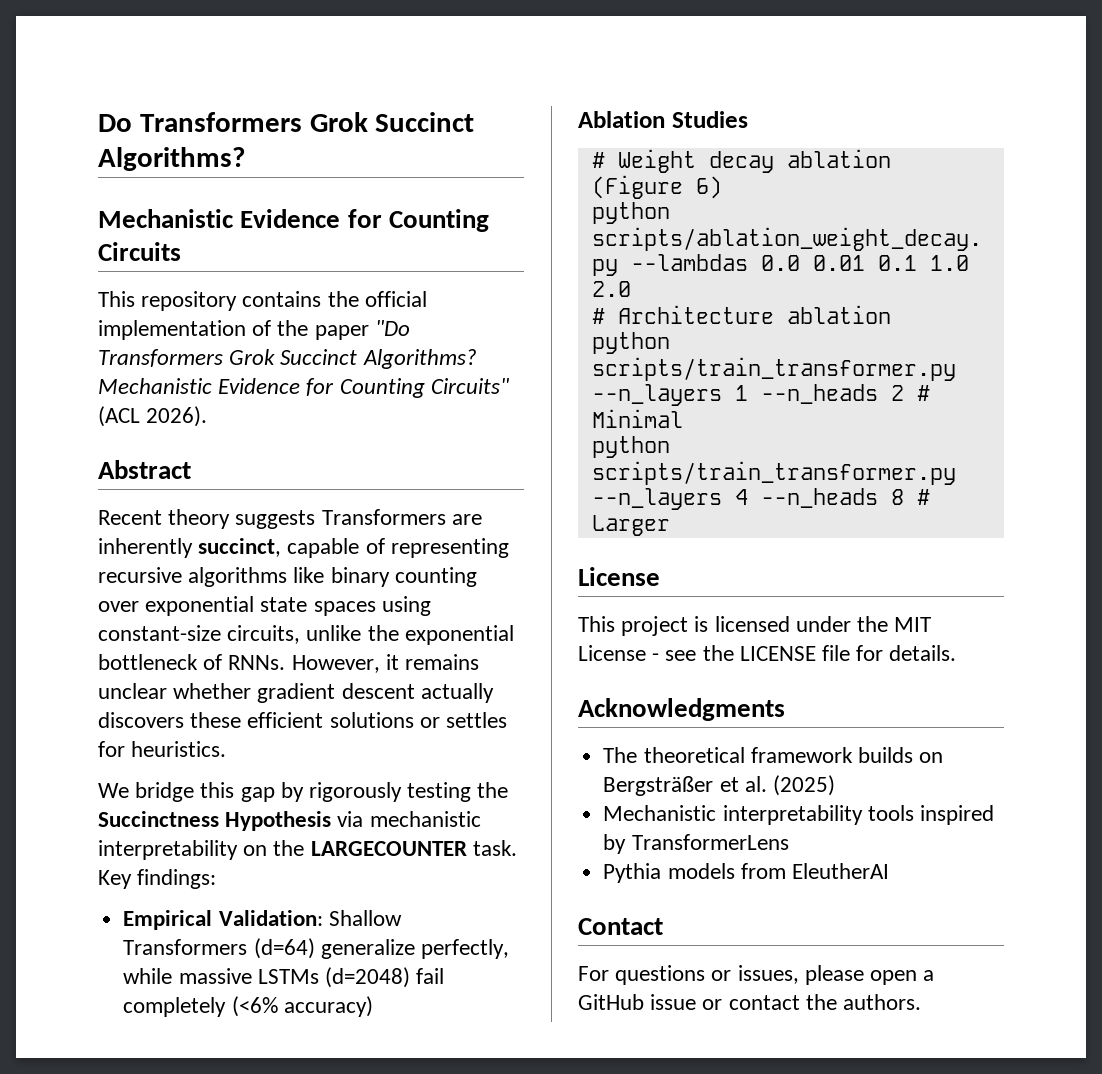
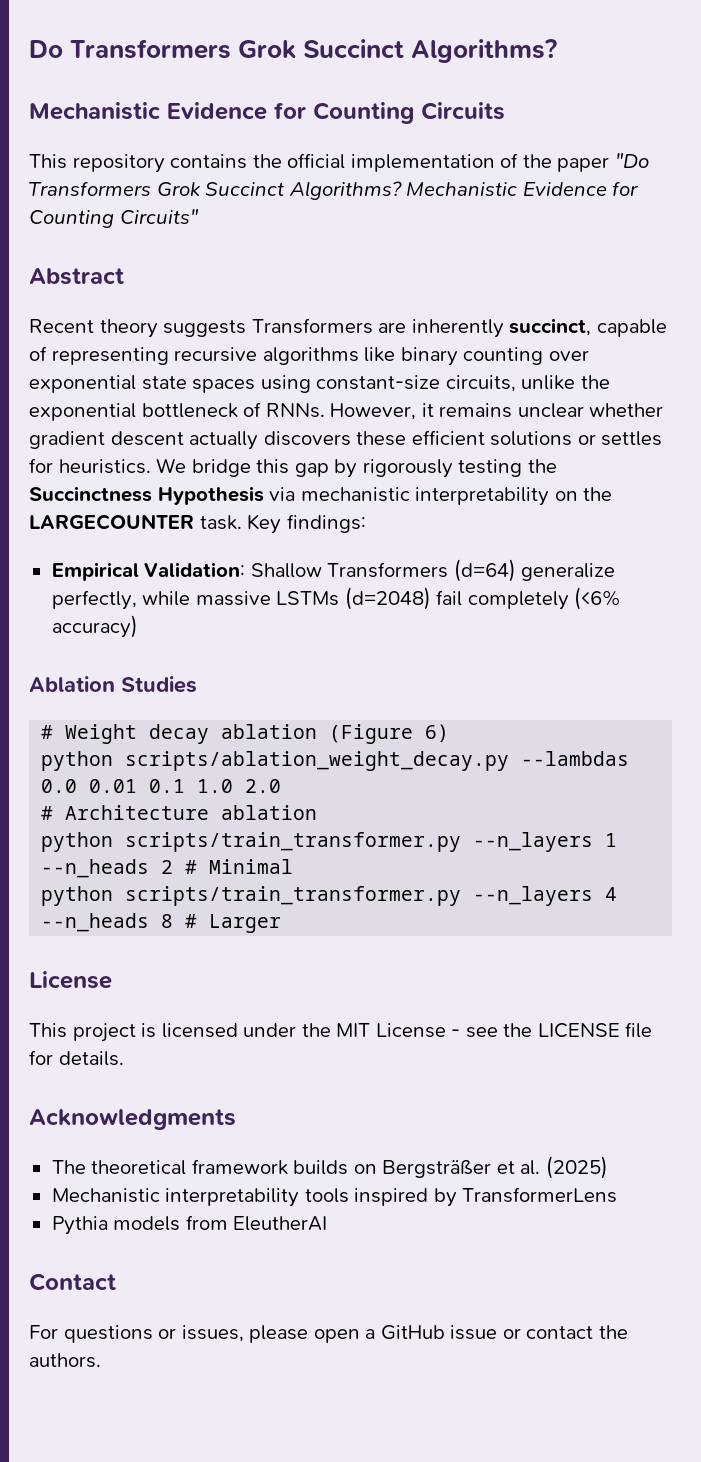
[98,406,208,427] (ACL 2026). -> (199, 216) none
(227, 749) // -> (151, 466) none

